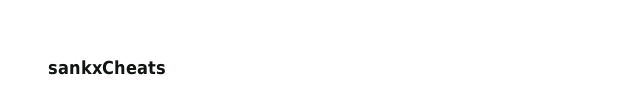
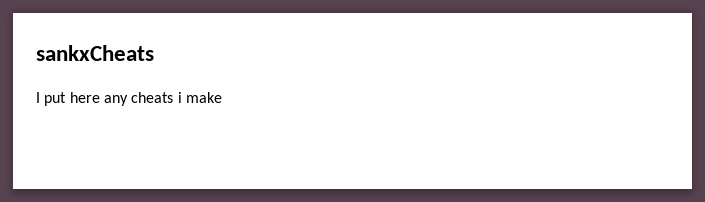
(166, 67) none -> [36,92,222,106] // I put here any cheats i make

